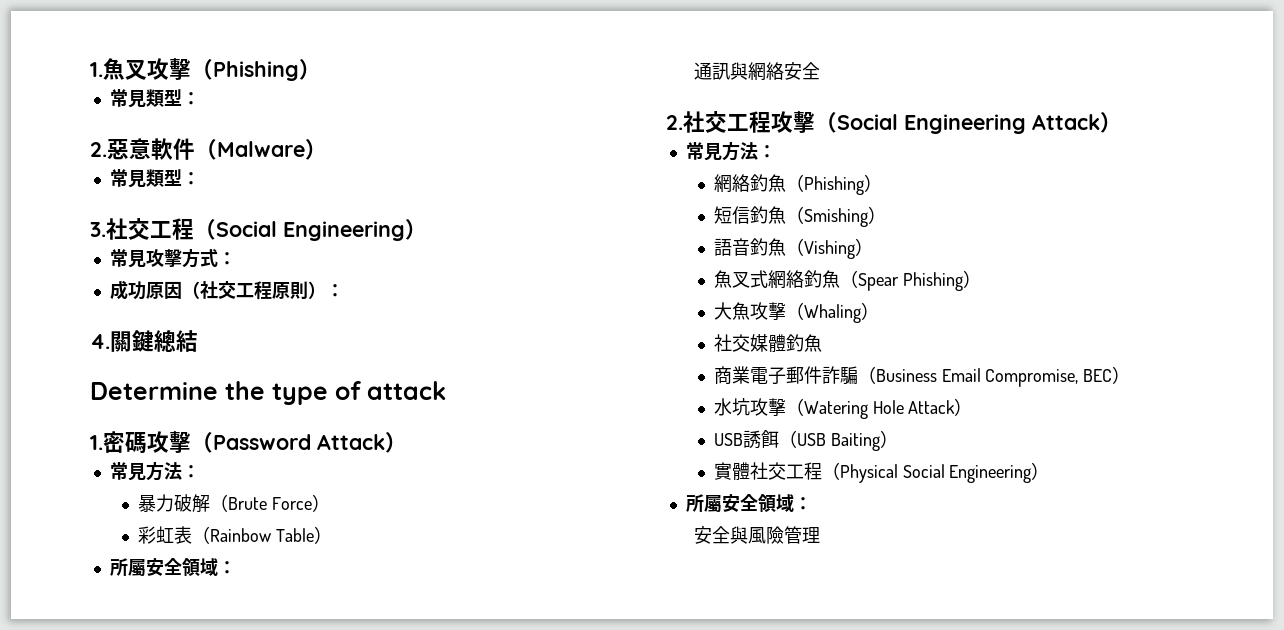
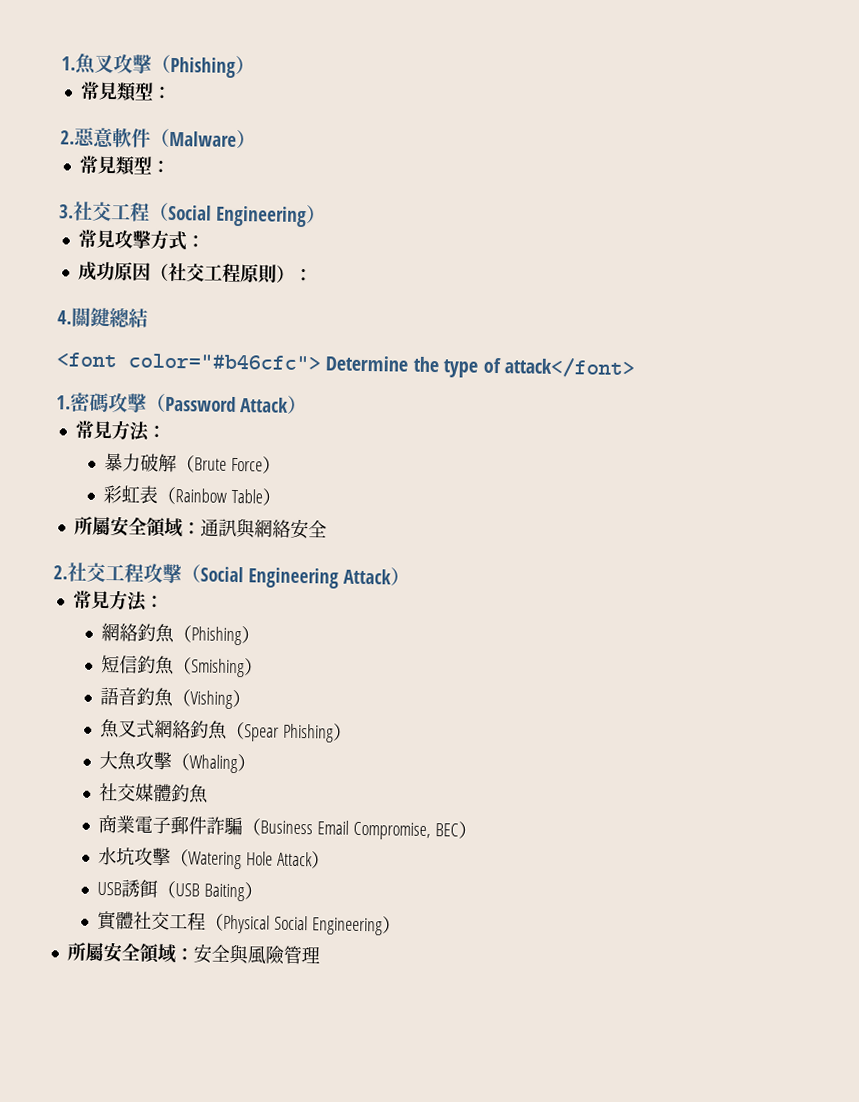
(198, 341) none -> [56,352,321,371] <font color="#b46cfc">
[367,381,446,400] attack -> [503,357,635,379] attack</font>
(236, 567) // -> (201, 528) none
(812, 503) // -> (194, 954) none

